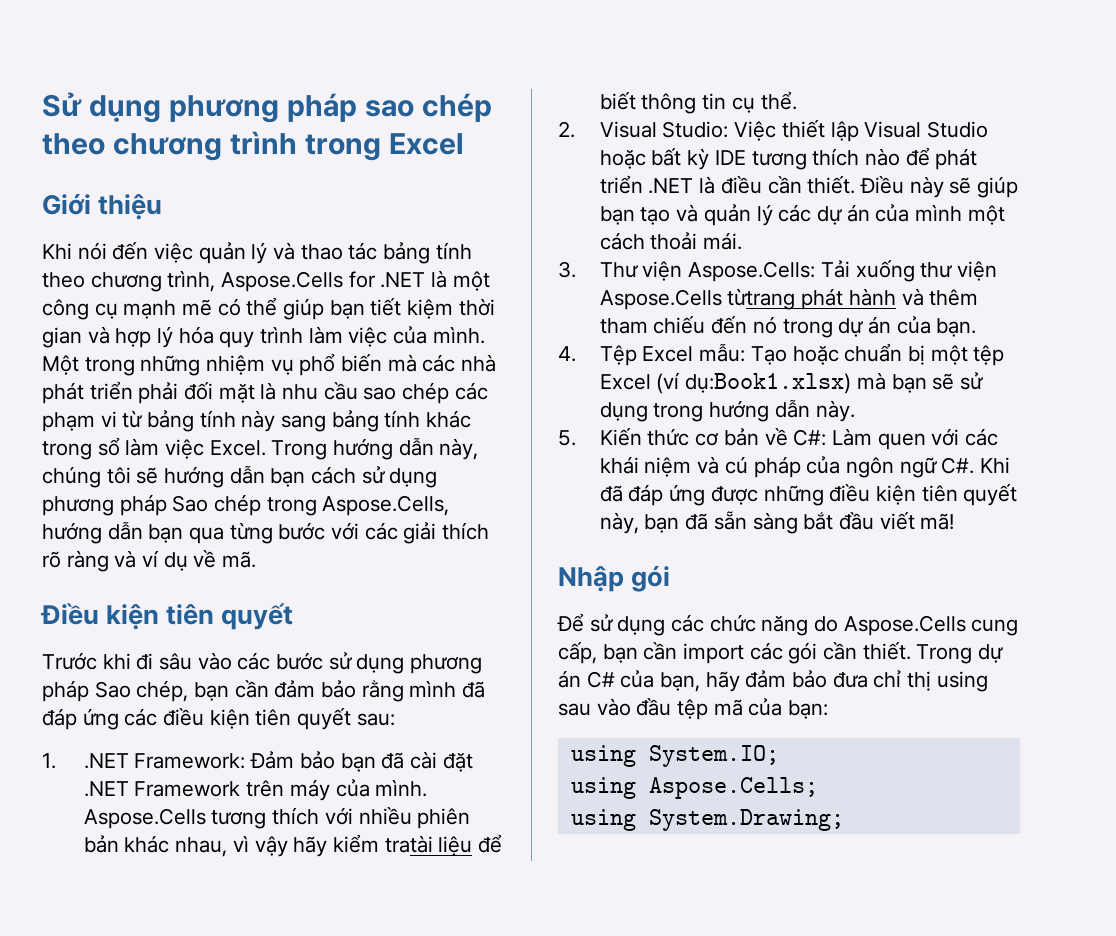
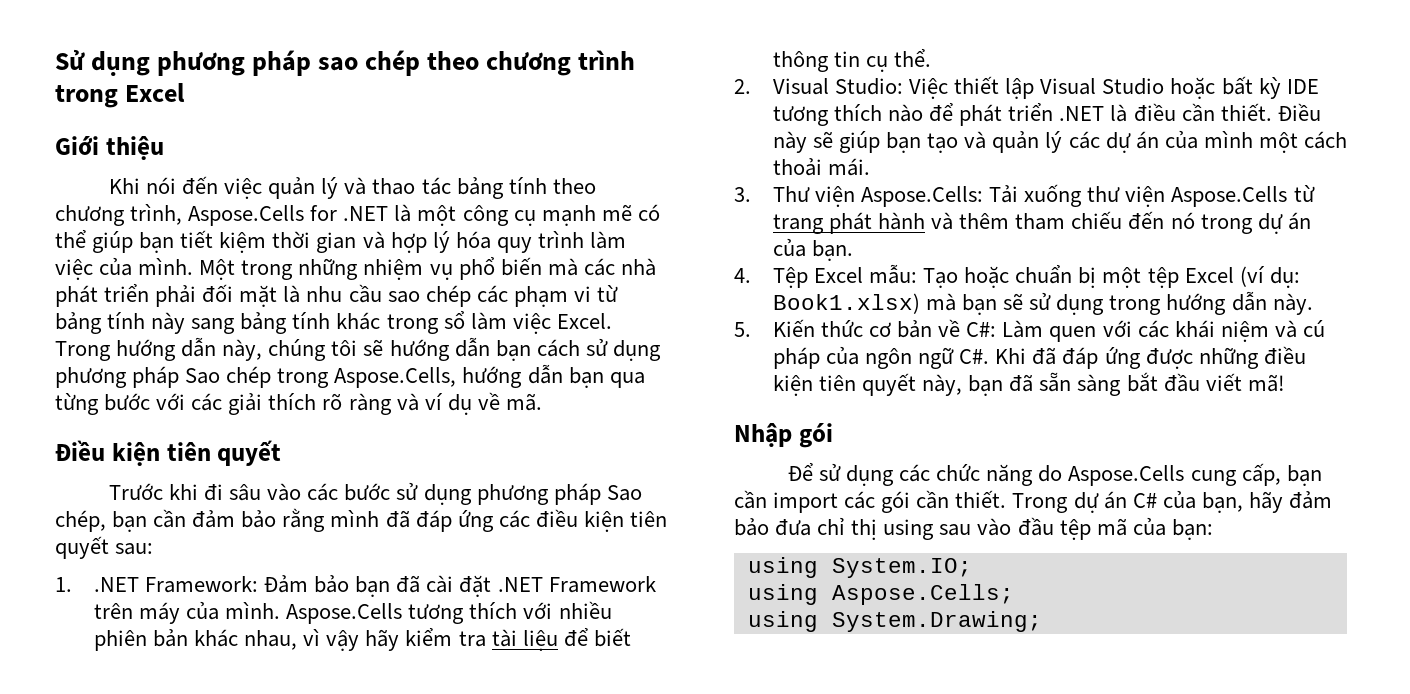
[384,835,433,853] tratài -> [458,629,517,647] tra tài
[727,288,796,310] từtrang -> [1293,185,1315,202] [772,214,824,234] từ trang
[685,373,852,394] dụ:Book1.xlsx) -> [1269,267,1300,288] [772,293,920,314] dụ: Book1.xlsx)

